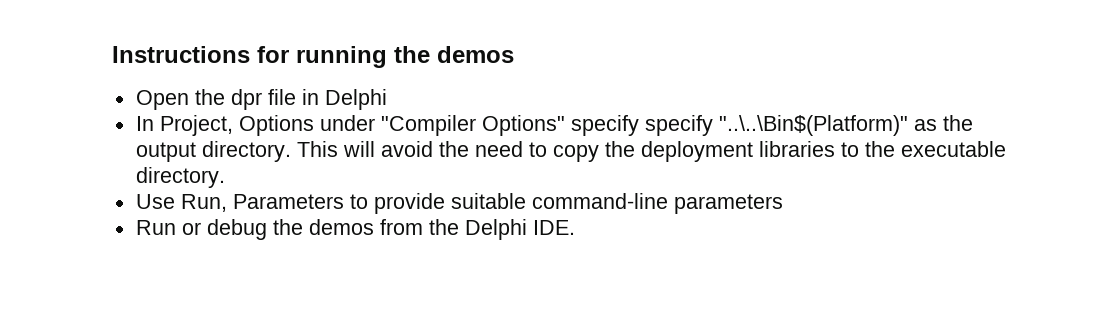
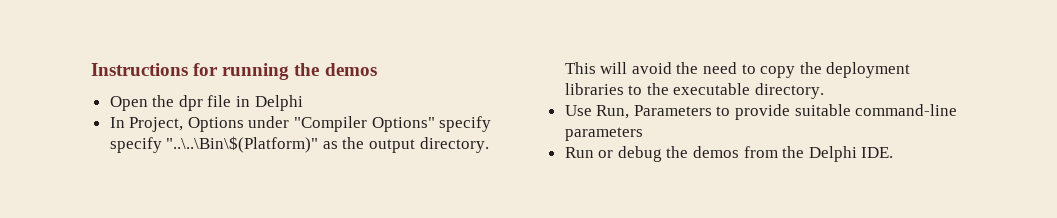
[718,115,908,136] "..\..\Bin$(Platform)" -> [166,136,319,153] "..\..\Bin\$(Platform)"

